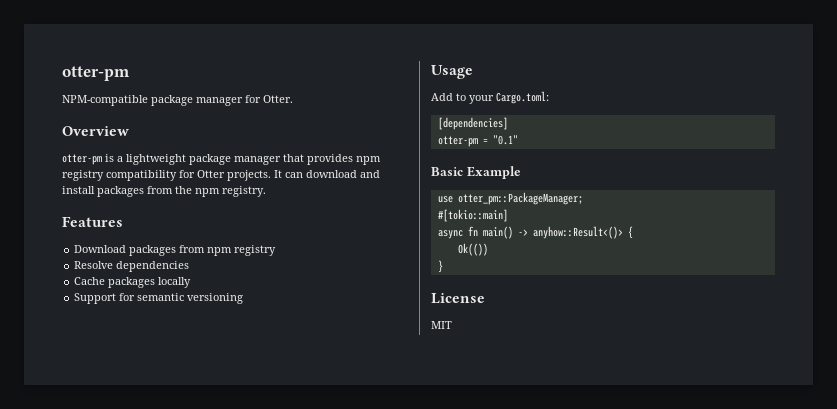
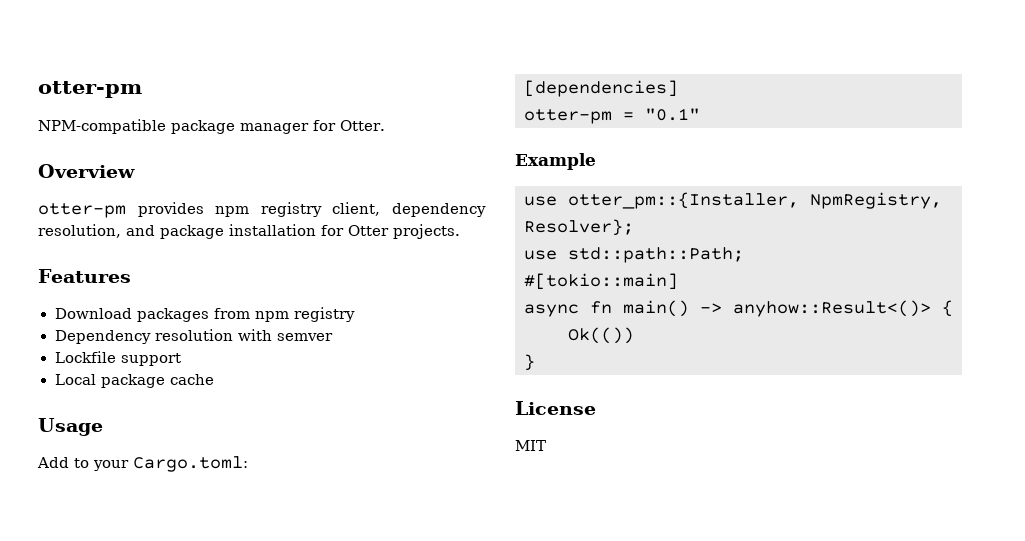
[105,154,381,165] [62,170,380,181] [62,186,266,197] is a lightweight package manager that provides npm registry compatibility for Otter projects. It can download and install packages from the npm registry. -> [137,202,486,217] [38,224,460,239] provides npm registry client, dependency resolution, and package installation for Otter projects.
[74,261,190,272] [74,277,192,288] [74,293,244,304] Resolve dependencies // Cache packages locally // Support for semantic versioning -> [54,329,333,344] [54,351,181,366] [54,374,214,388] Dependency resolution with semver // Lockfile support // Local package cache
[431,167,463,176] Basic -> (700, 114) none
[457,192,583,205] otter_pm::PackageManager; -> [568,192,942,209] [524,219,634,236] [524,247,744,263] otter_pm::{Installer, NpmRegistry, Resolver}; // use std::path::Path;

